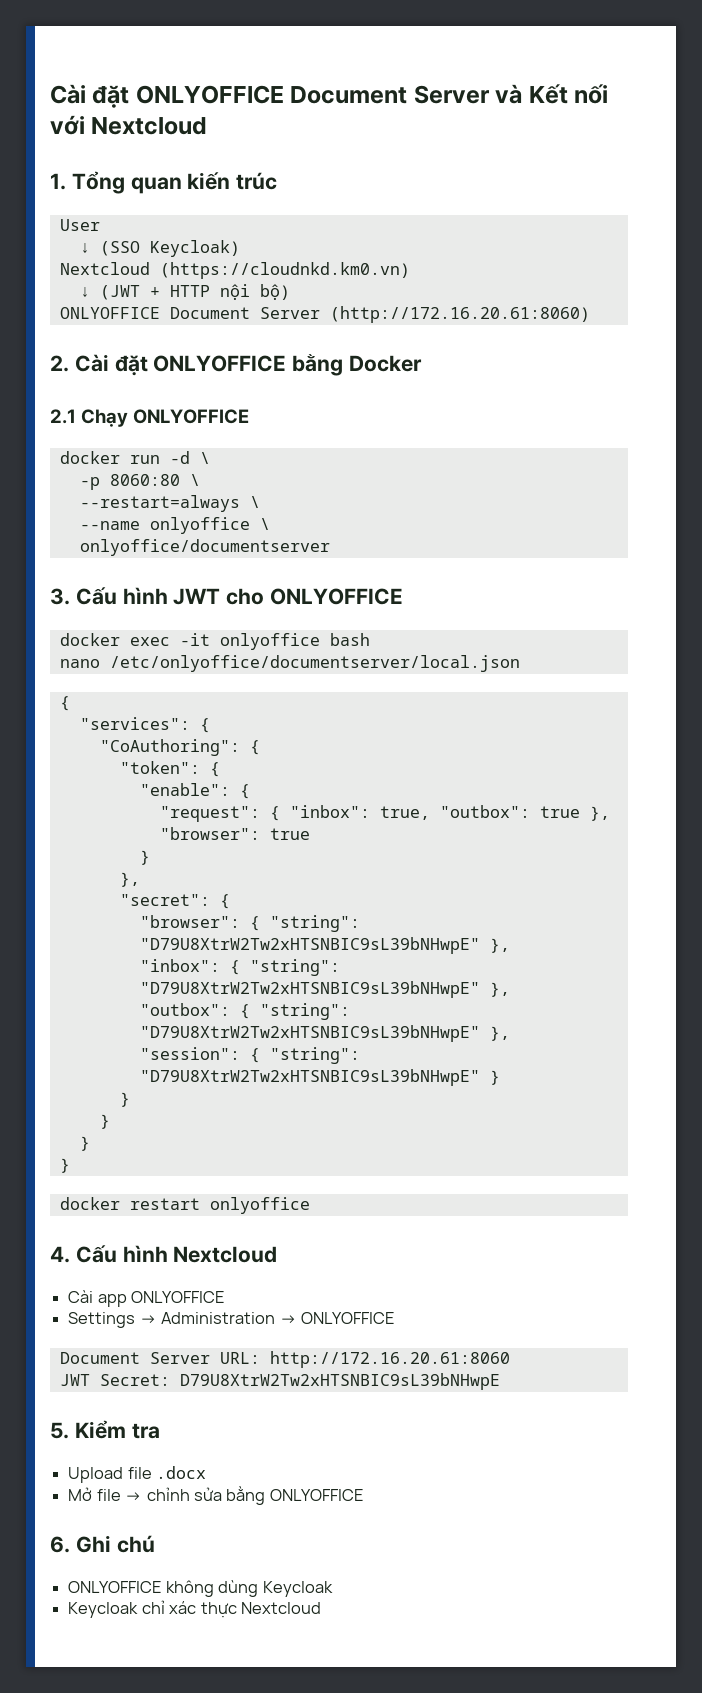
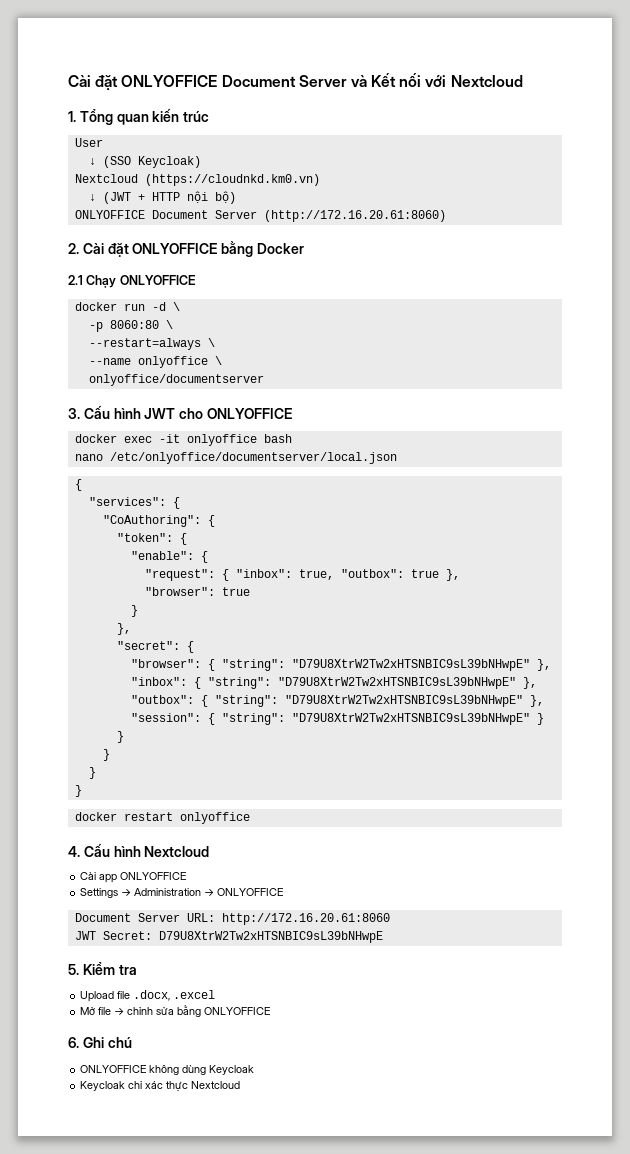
[156,1466,207,1479] .docx -> [133,990,216,1001] .docx, .excel

